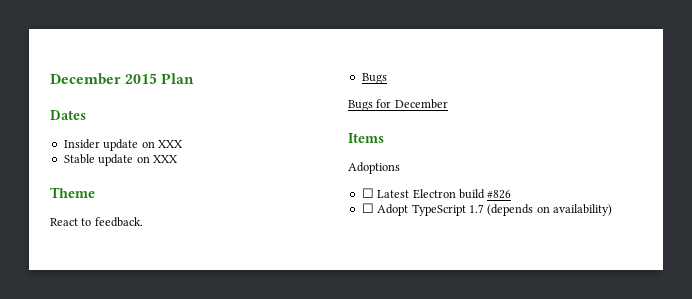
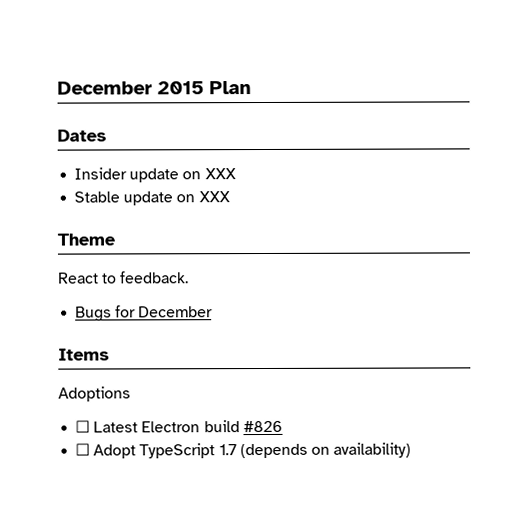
[348,100,373,111] // Bugs -> (113, 314) none

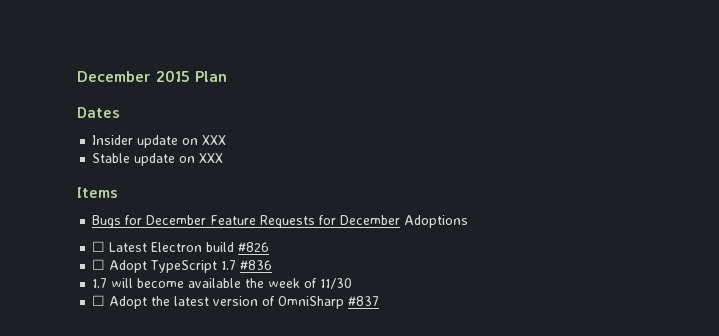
[57,233,115,246] [58,271,190,284] Theme // React to feedback. -> [77,187,118,198] Items
[58,348,110,361] // Items // -> [210,215,401,228] Feature Requests for December
[239,442,412,459] (depends on availability) -> [240,260,273,270] [92,278,353,289] [92,295,380,309] #836 // 1.7 will become available the week of 11/30 // ☐ Adopt the latest version of OmniSharp #837

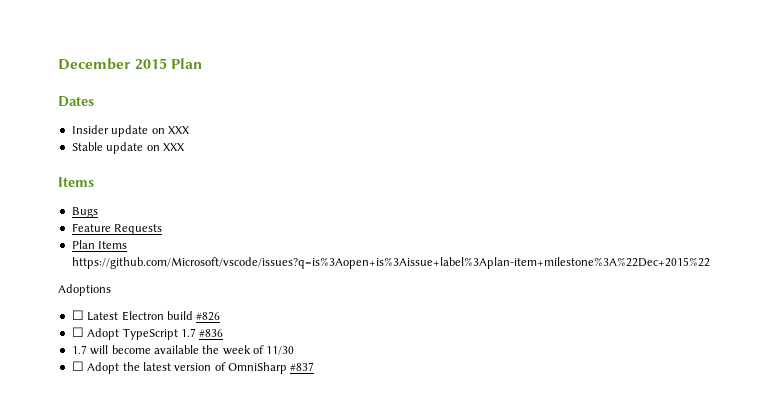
[125,215,207,225] for December -> (98, 212) //
[319,215,401,225] for December -> [71,240,128,249] [71,257,710,269] // Plan Items https://github.com/Microsoft/vscode/issues?q=is%3Aopen+is%3Aissue+label%3Aplan-item+milestone%3A%22Dec+2015%22 //

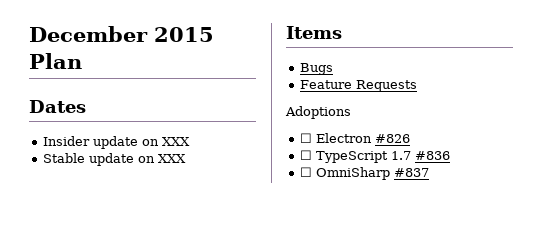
[71,240,128,249] [71,257,710,269] // Plan Items https://github.com/Microsoft/vscode/issues?q=is%3Aopen+is%3Aissue+label%3Aplan-item+milestone%3A%22Dec+2015%22 -> (418, 86) none
[87,311,193,321] Latest Electron build -> [316,133,373,143] Electron
[87,328,120,340] Adopt -> (313, 155) none
[71,345,295,355] [71,361,226,374] 1.7 will become available the week of 11/30 // ☐ Adopt the latest version of -> [300,167,313,177] ☐

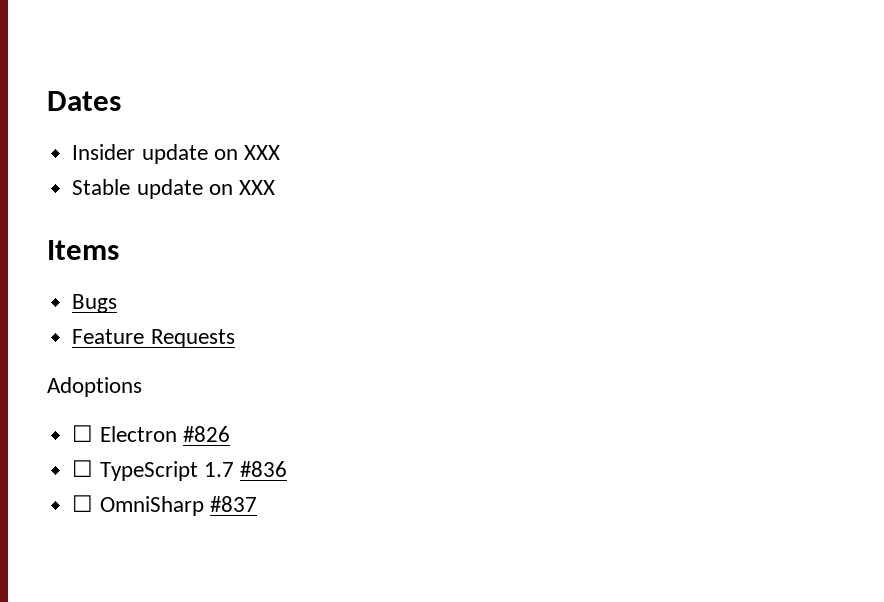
[29,26,214,42] [29,53,82,69] December 2015 Plan // -> (47, 101) none

